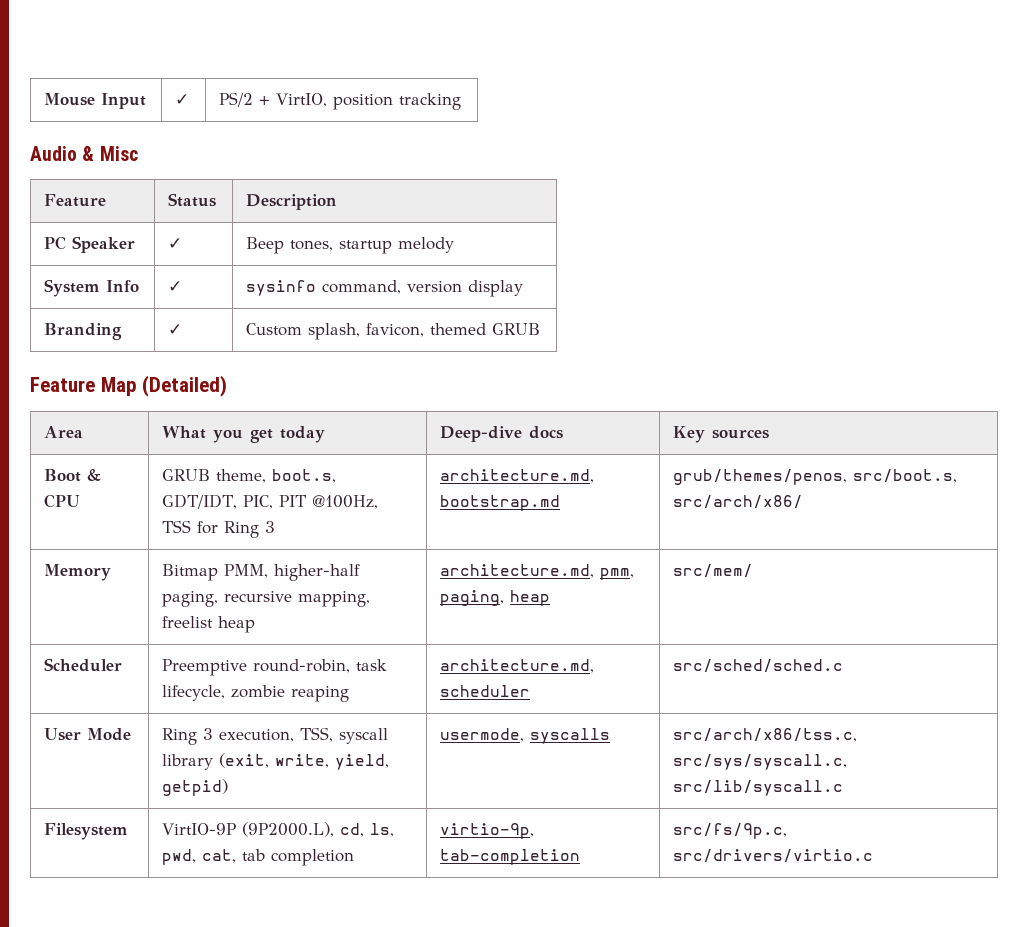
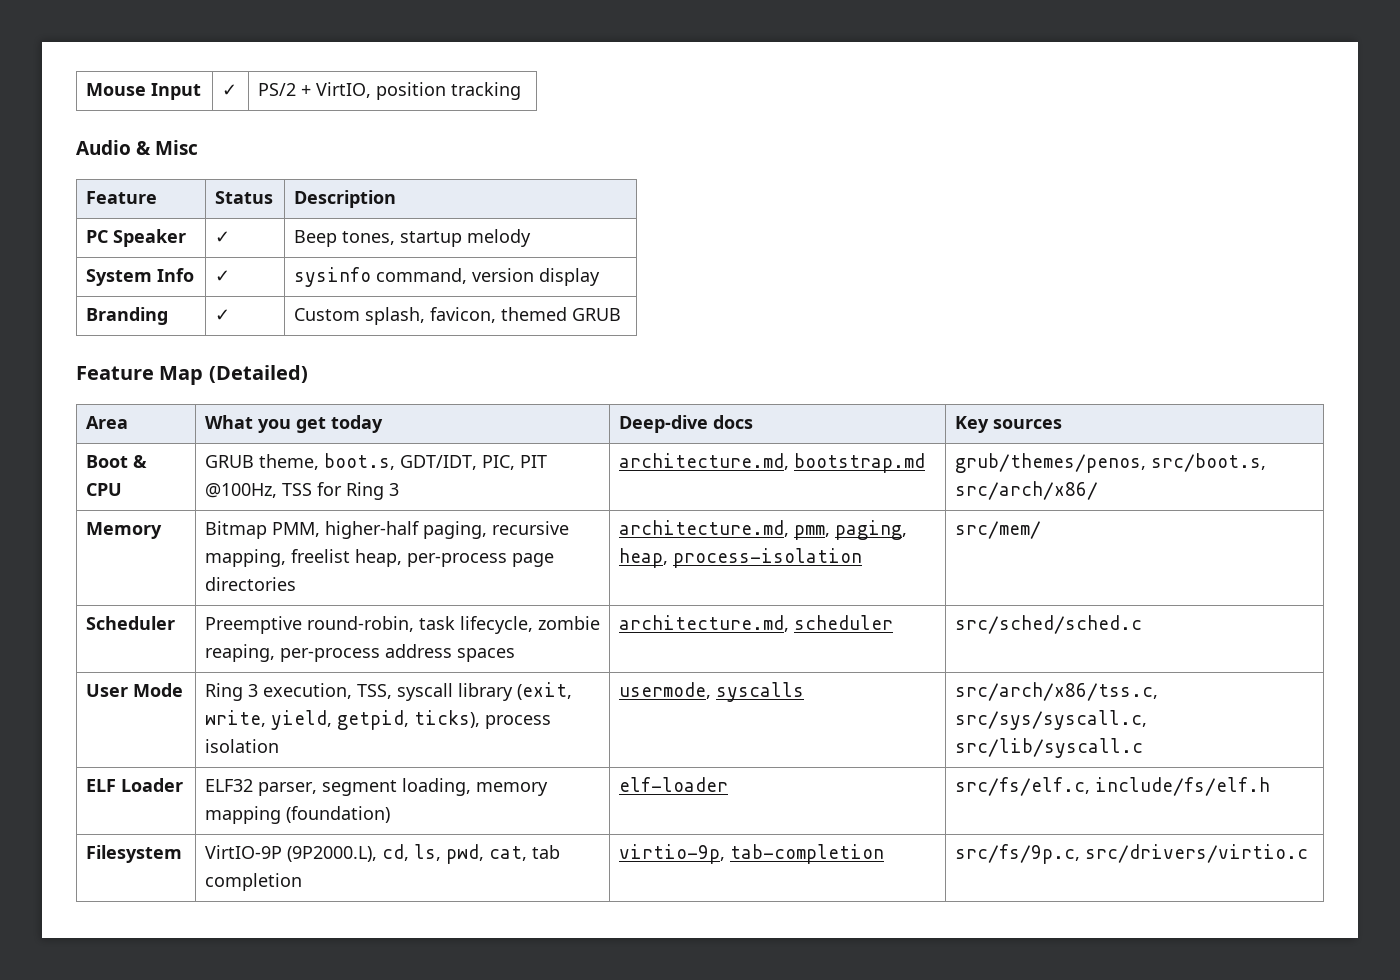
[218,616,256,633] heap -> [354,549,554,567] [204,577,296,591] heap, per-process page directories
[510,590,551,606] heap -> [618,548,862,568] heap, process-isolation
[291,686,350,702] reaping -> [204,644,515,662] reaping, per-process address spaces
[162,779,229,796] getpid) -> [336,710,551,730] [204,739,279,753] getpid, ticks), process isolation
(844, 788) none -> [85,778,183,792] [204,778,548,796] [204,806,390,824] [618,777,728,792] [954,777,1270,796] // ELF Loader | ELF32 parser, segment loading, memory mapping (foundation) | elf-loader | src/fs/elf.c, include/fs/elf.h

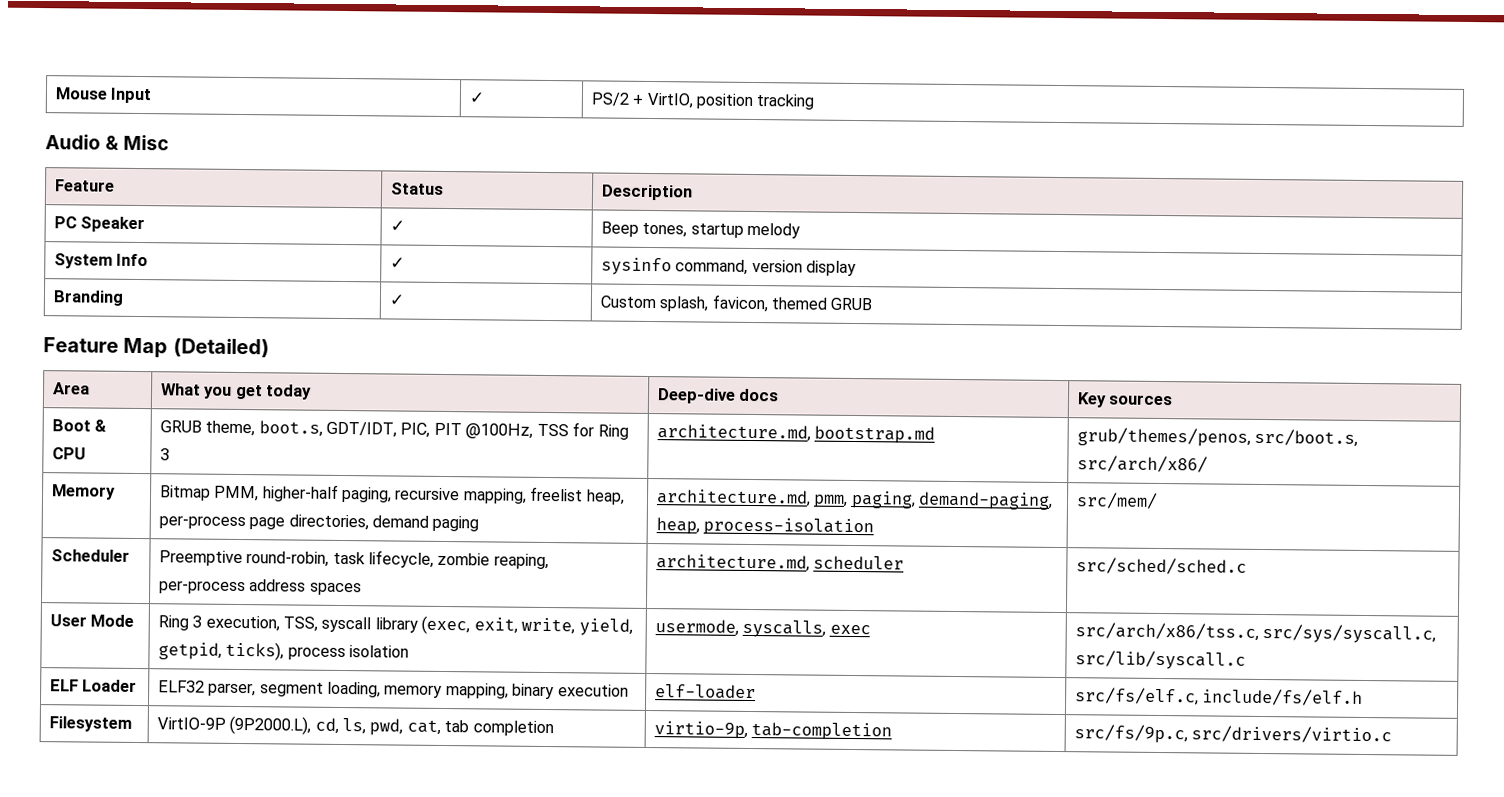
[204,577,296,591] directories -> [288,514,480,532] directories, demand paging
(907, 530) none -> [917,491,1053,510] demand-paging,
[516,682,572,700] (exit, -> [421,615,518,635] (exec, exit,
[715,682,804,702] syscalls -> [742,619,871,638] syscalls, exec
[204,806,390,824] mapping (foundation) -> [445,683,629,700] mapping, binary execution

